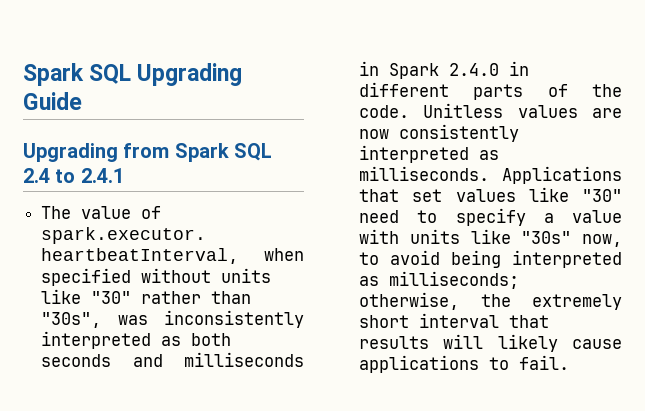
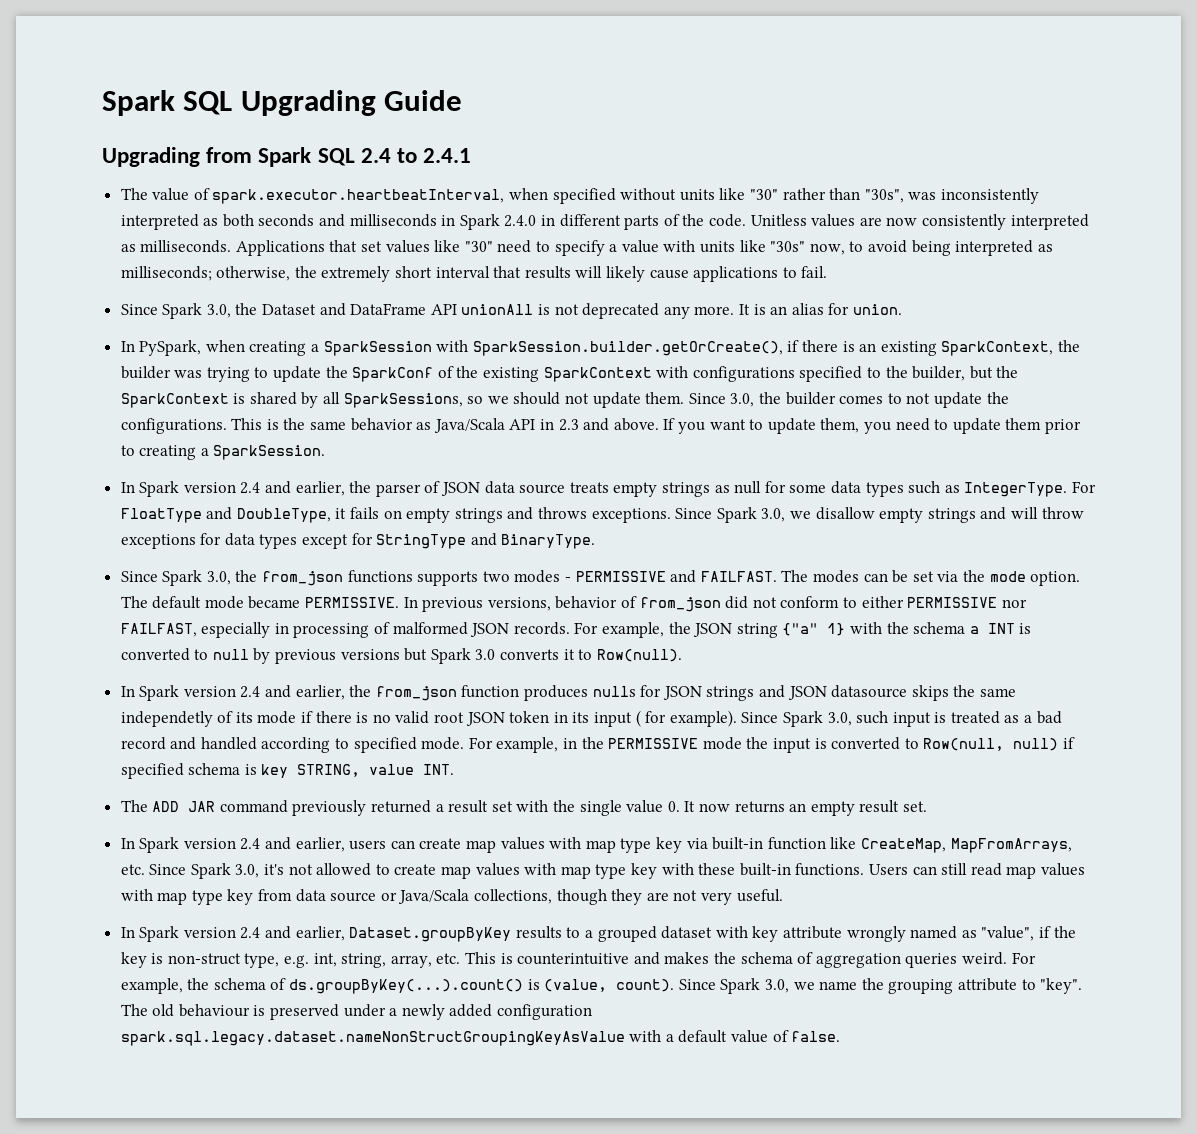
(570, 362) none -> [120,303,902,319] [120,340,1080,356] [120,366,1019,382] [120,392,1009,408] [120,418,1081,434] [120,445,326,460] [120,481,1096,497] [120,507,1084,523] [120,533,596,549] [120,570,1081,586] [120,596,1027,612] [120,622,1032,638] [120,648,682,664] [120,685,1016,701] [120,710,1062,727] [120,737,1075,753] [120,763,455,779] [120,800,927,816] [120,837,1072,853] [120,863,1085,879] [120,889,783,905] [120,926,1076,942] [120,952,1036,968] [120,978,1083,994] [120,1004,593,1020] [120,1030,841,1046] // Since Spark 3.0, the Dataset and DataFrame API unionAll is not deprecated any more. It is an alias for union. // In PySpark, when creating a SparkSession with SparkSession.builder.getOrCreate(), if there is an existing SparkContext, the builder was trying to update the SparkConf of the existing SparkContext with configurations specified to the builder, but the SparkContext is shared by all SparkSessions, so we should not update them. Since 3.0, the builder comes to not update the configurations. This is the same behavior as Java/Scala API in 2.3 and above. If you want to update them, you need to update them prior to creating a SparkSession. // In Spark version 2.4 and earlier, the parser of JSON data source treats empty strings as null for some data types such as IntegerType. For FloatType and DoubleType, it fails on empty strings and throws exceptions. Since Spark 3.0, we disallow empty strings and will throw exceptions for data types except for StringType and BinaryType. // Since Spark 3.0, the from_json functions supports two modes - PERMISSIVE and FAILFAST. The modes can be set via the mode option. The default mode became PERMISSIVE. In previous versions, behavior of from_json did not conform to either PERMISSIVE nor FAILFAST, especially in processing of malformed JSON records. For example, the JSON string {"a" 1} with the schema a INT is converted to null by previous versions but Spark 3.0 converts it to Row(null). // In Spark version 2.4 and earlier, the from_json function produces nulls for JSON strings and JSON datasource skips the same independetly of its mode if there is no valid root JSON token in its input ( for example). Since Spark 3.0, such input is treated as a bad record and handled according to specified mode. For example, in the PERMISSIVE mode the input is converted to Row(null, null) if specified schema is key STRING, value INT. // The ADD JAR command previously returned a result set with the single value 0. It now returns an empty result set. // In Spark version 2.4 and earlier, users can create map values with map type key via built-in function like CreateMap, MapFromArrays, etc. Since Spark 3.0, it's not allowed to create map values with map type key with these built-in functions. Users can still read map values with map type key from data source or Java/Scala collections, though they are not very useful. // In Spark version 2.4 and earlier, Dataset.groupByKey results to a grouped dataset with key attribute wrongly named as "value", if the key is non-struct type, e.g. int, string, array, etc. This is counterintuitive and makes the schema of aggregation queries weird. For example, the schema of ds.groupByKey(...).count() is (value, count). Since Spark 3.0, we name the grouping attribute to "key". The old behaviour is preserved under a newly added configuration spark.sql.legacy.dataset.nameNonStructGroupingKeyAsValue with a default value of false.

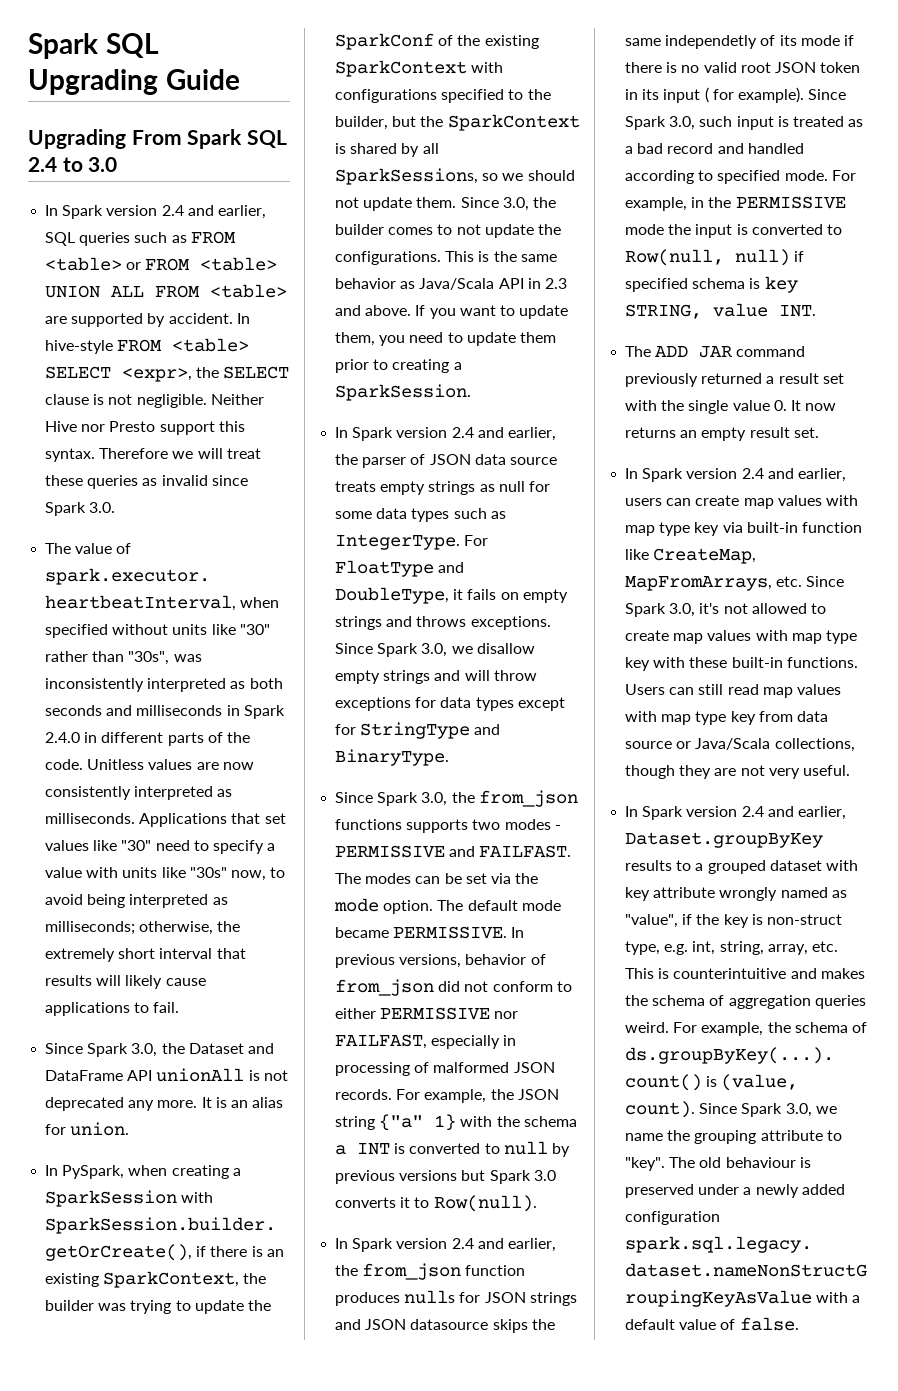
[206,147,253,163] from -> [131,130,182,145] From
[423,148,472,163] 2.4.1 -> [88,157,118,172] [45,205,266,219] [45,231,236,246] [45,257,278,271] [45,284,288,298] [45,313,250,327] [45,338,250,354] [45,366,290,382] [45,394,264,408] [45,421,245,435] [45,448,261,462] [45,475,248,489] [45,502,116,516] 3.0 // In Spark version 2.4 and earlier, SQL queries such as FROM <table> or FROM <table> UNION ALL FROM <table> are supported by accident. In hive-style FROM <table> SELECT <expr>, the SELECT clause is not negligible. Neither Hive nor Presto support this syntax. Therefore we will treat these queries as invalid since Spark 3.0.

